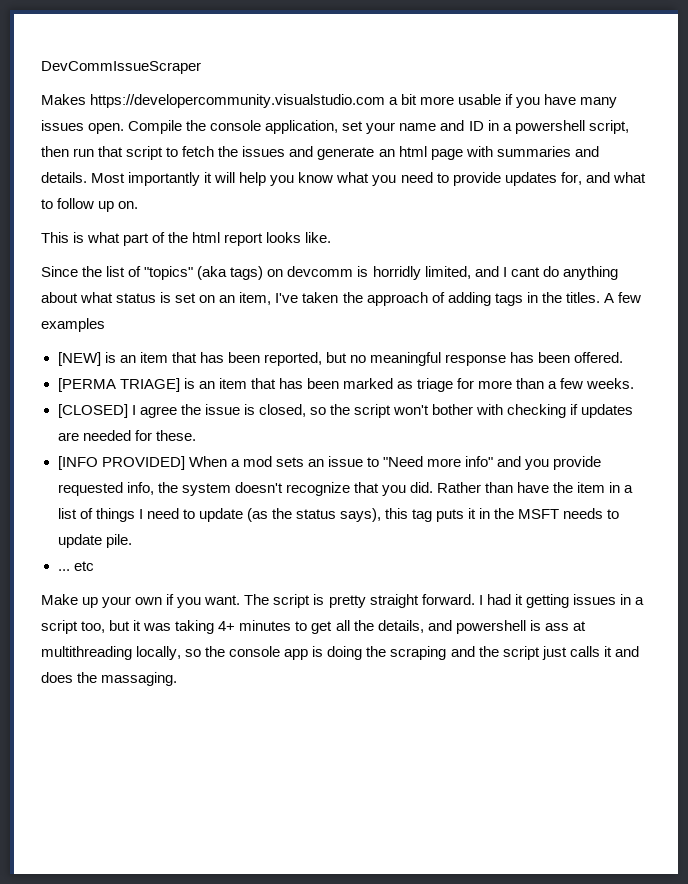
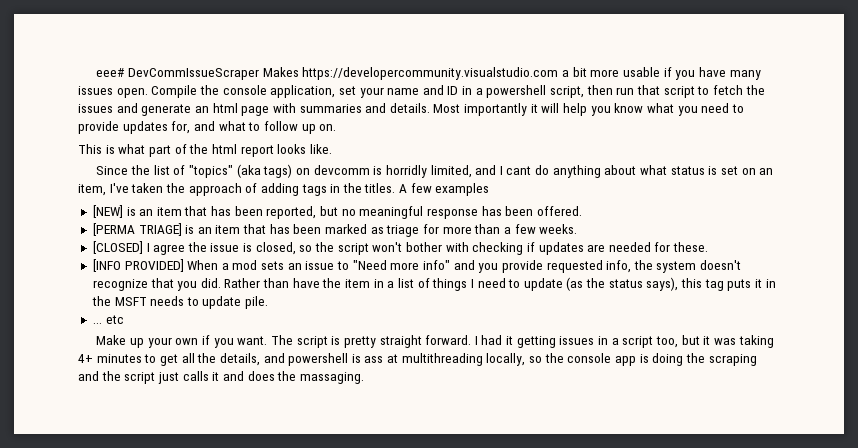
(41, 67) none -> [96,68,126,77] eee#
(201, 67) // -> (260, 74) none

